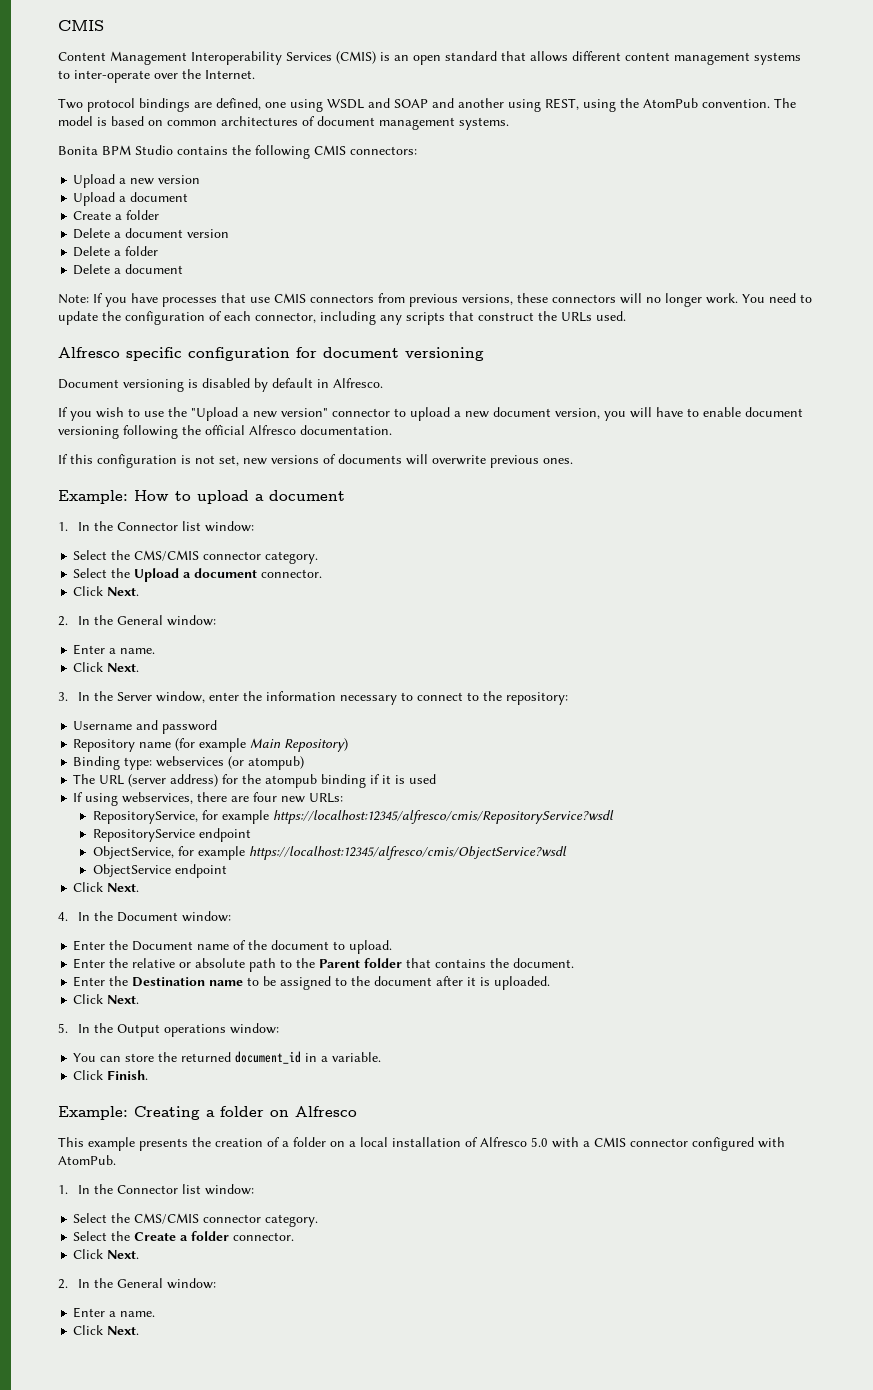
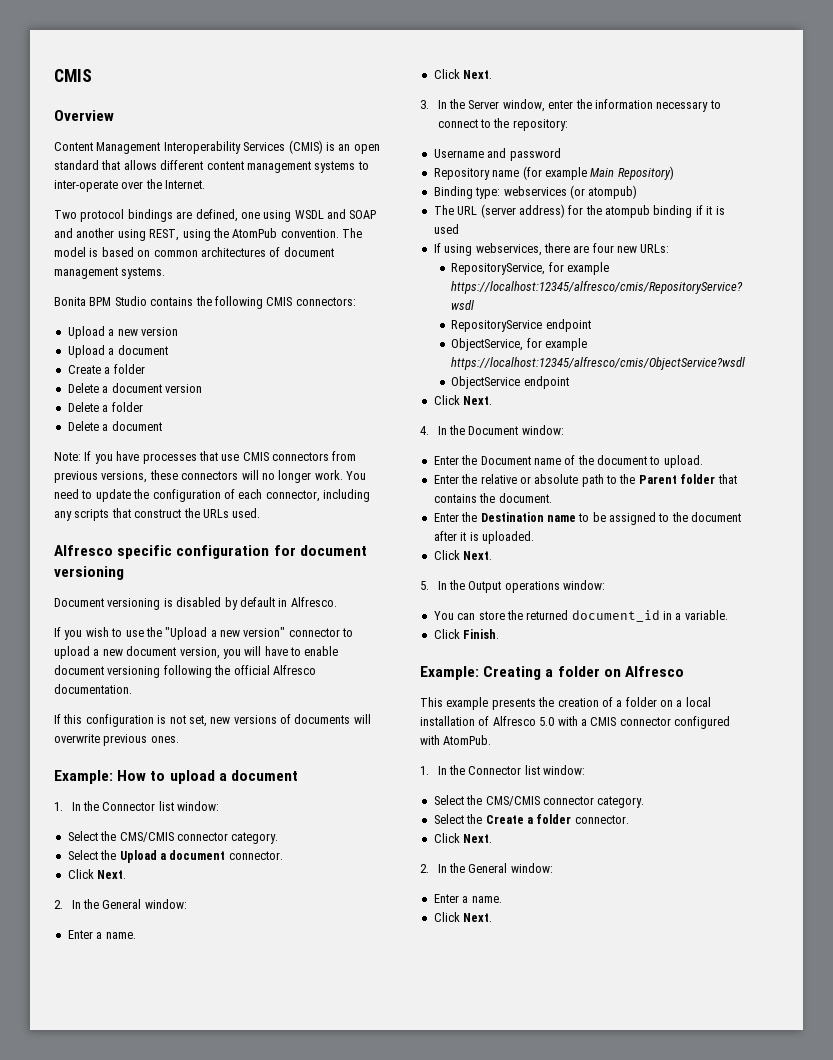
[58,20,104,31] CMIS -> [54,69,92,82] [54,110,114,121] CMIS // Overview

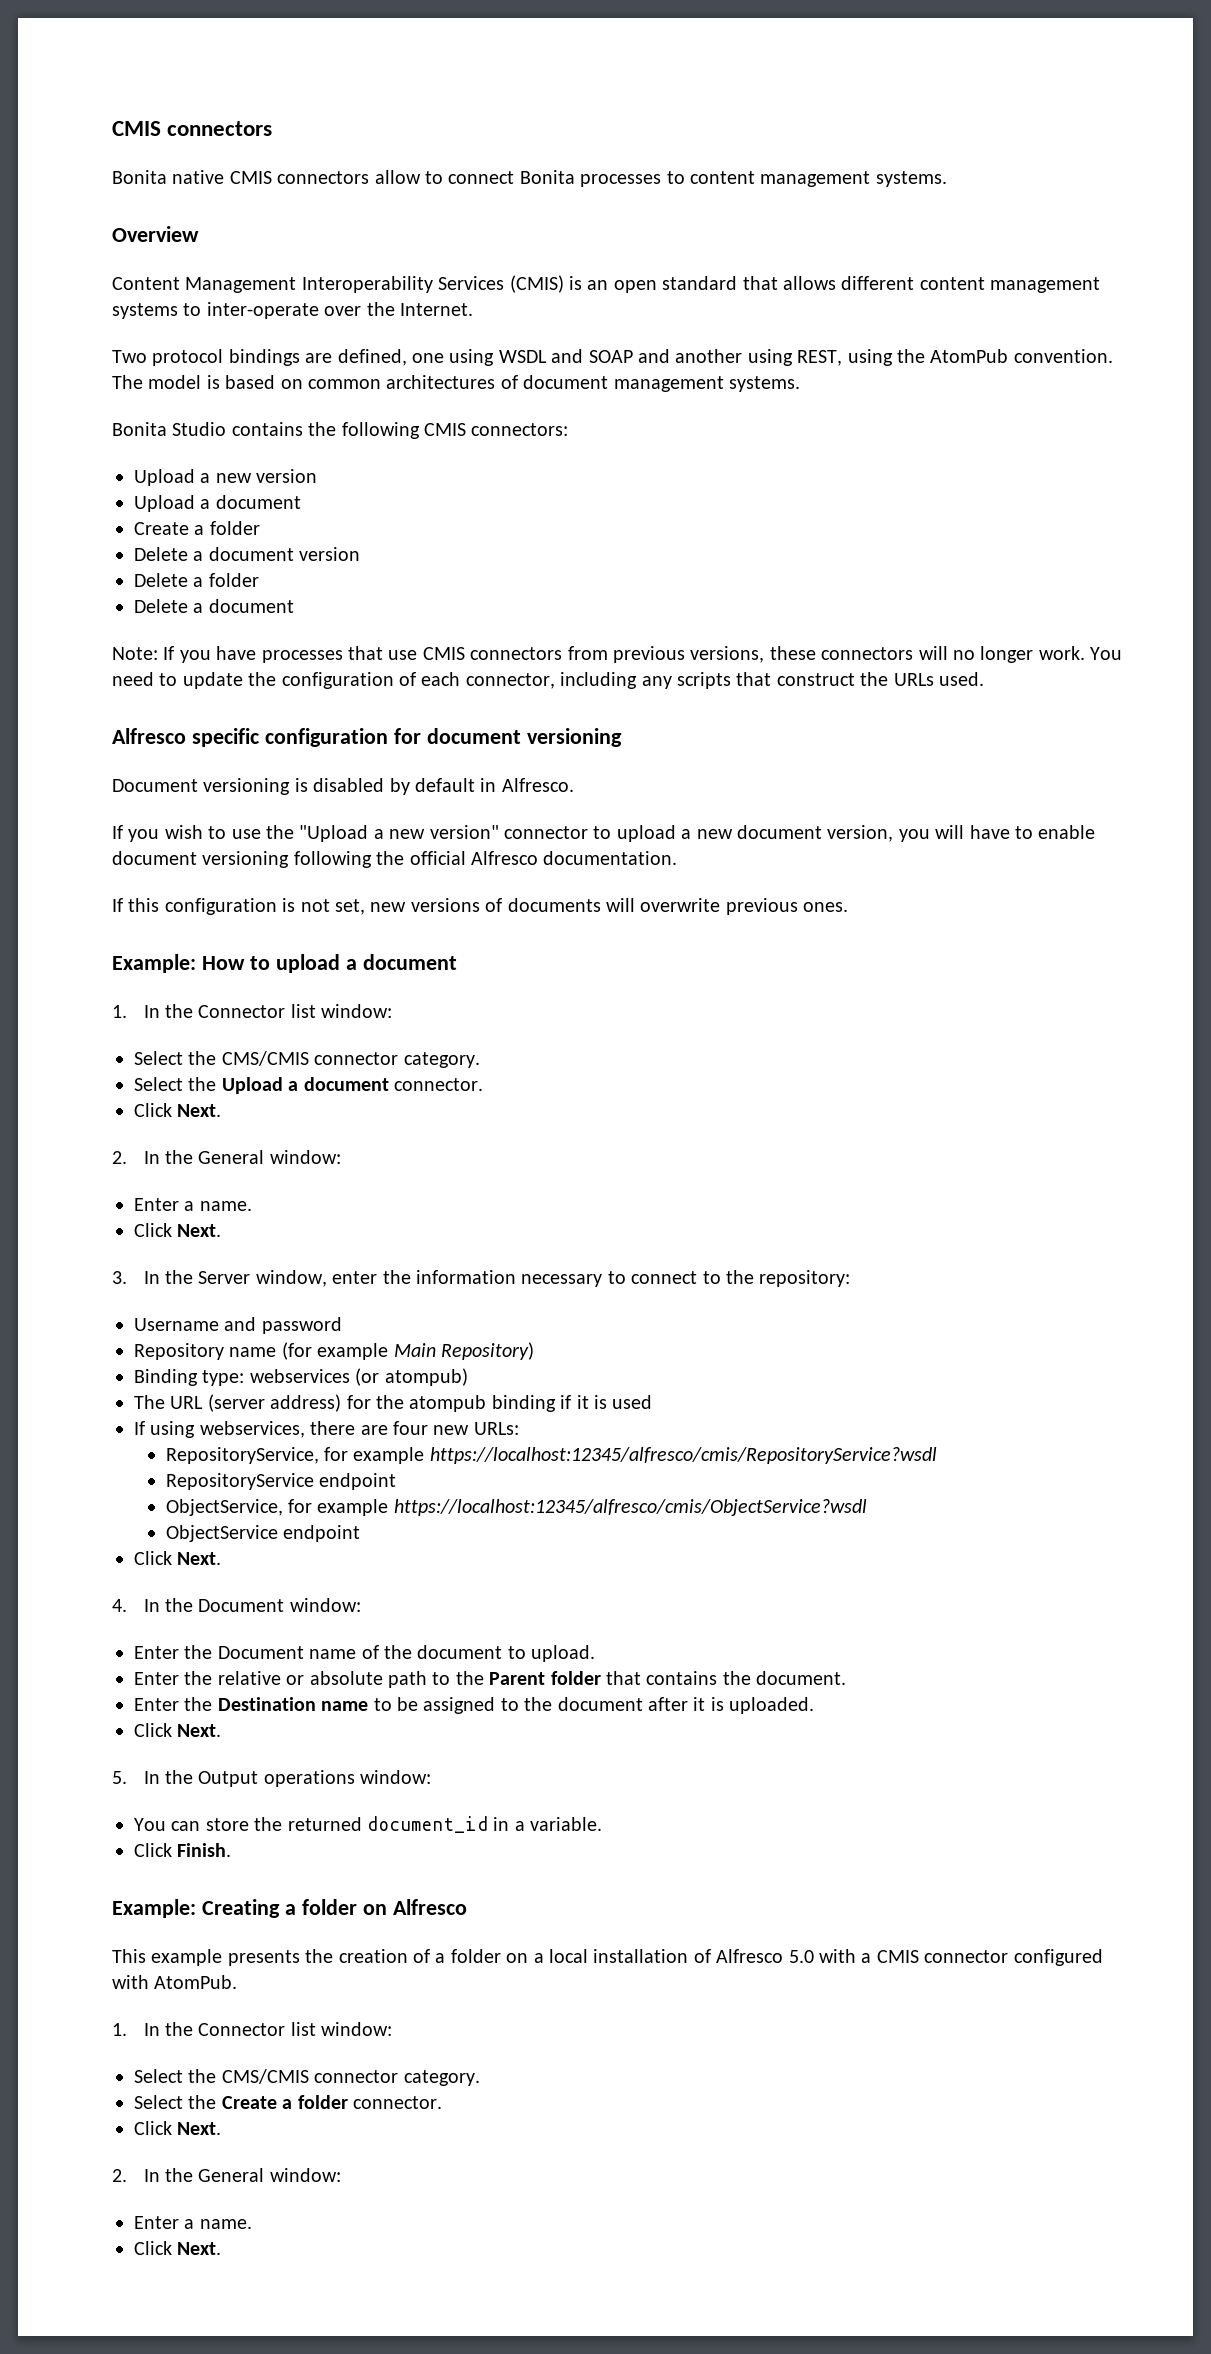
[54,69,92,82] CMIS -> [112,121,273,136] [112,170,947,187] CMIS connectors // Bonita native CMIS connectors allow to connect Bonita processes to content management systems.
[89,297,112,306] BPM -> (167, 429) none

